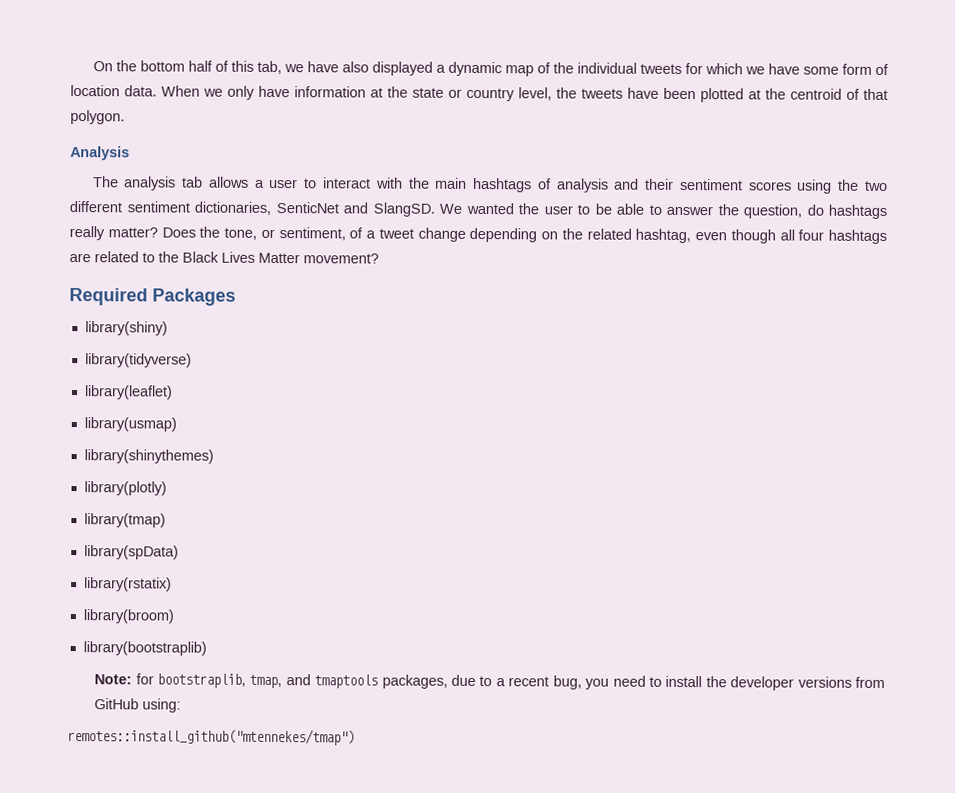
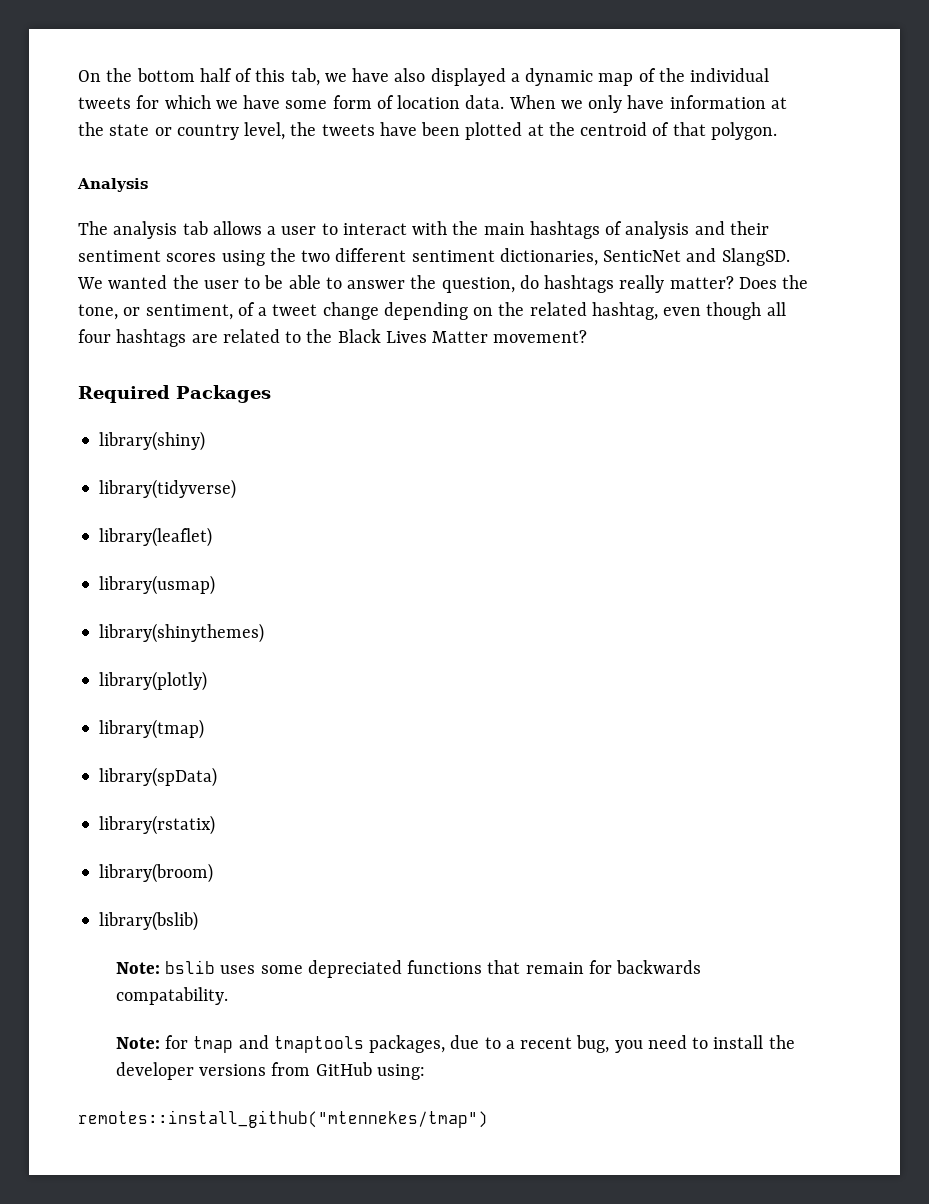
[82,641,207,656] library(bootstraplib) -> [99,911,199,931] [115,960,702,978] [115,987,228,1005] library(bslib) // Note: bslib uses some depreciated functions that remain for backwards compatability.
[156,673,283,689] bootstraplib, tmap, -> [193,1036,234,1053] tmap

